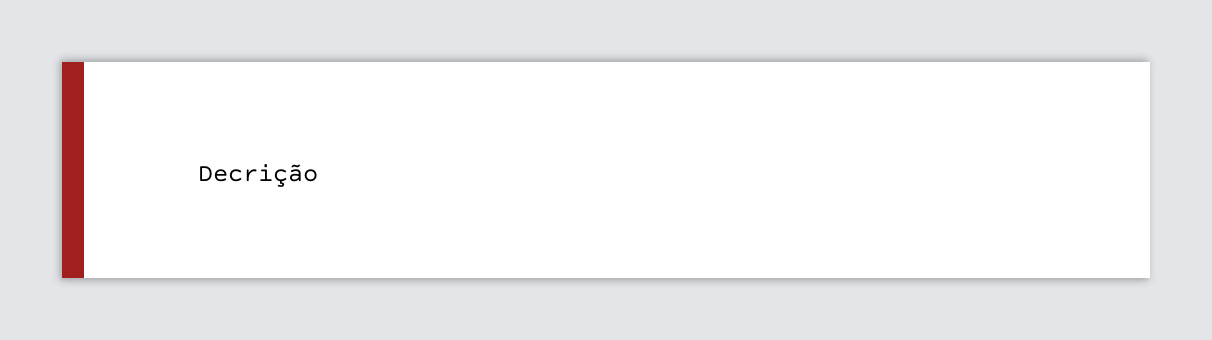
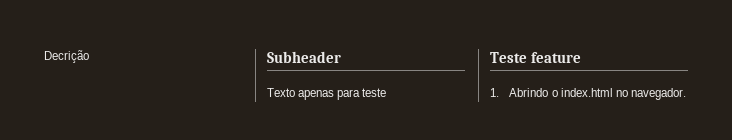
(318, 175) none -> [267,51,341,63] [267,88,387,100] [490,52,581,63] [490,88,686,100] // Subheader // Texto apenas para teste // Teste feature // 1. Abrindo o index.html no navegador.

